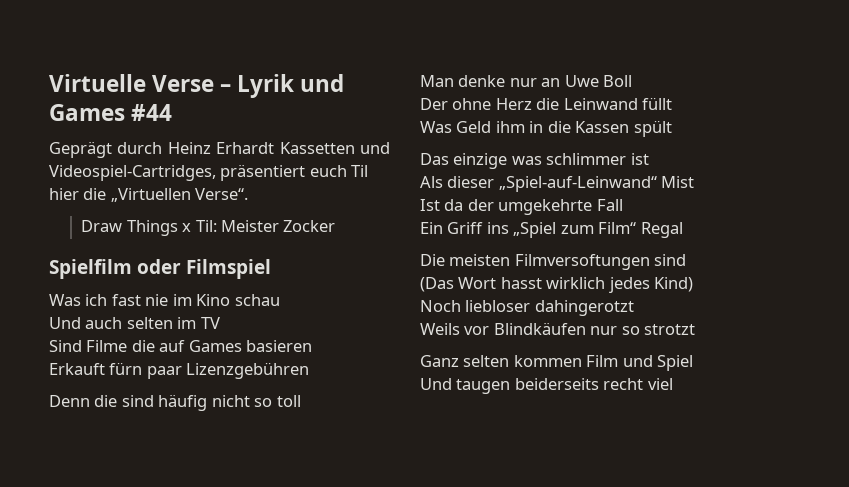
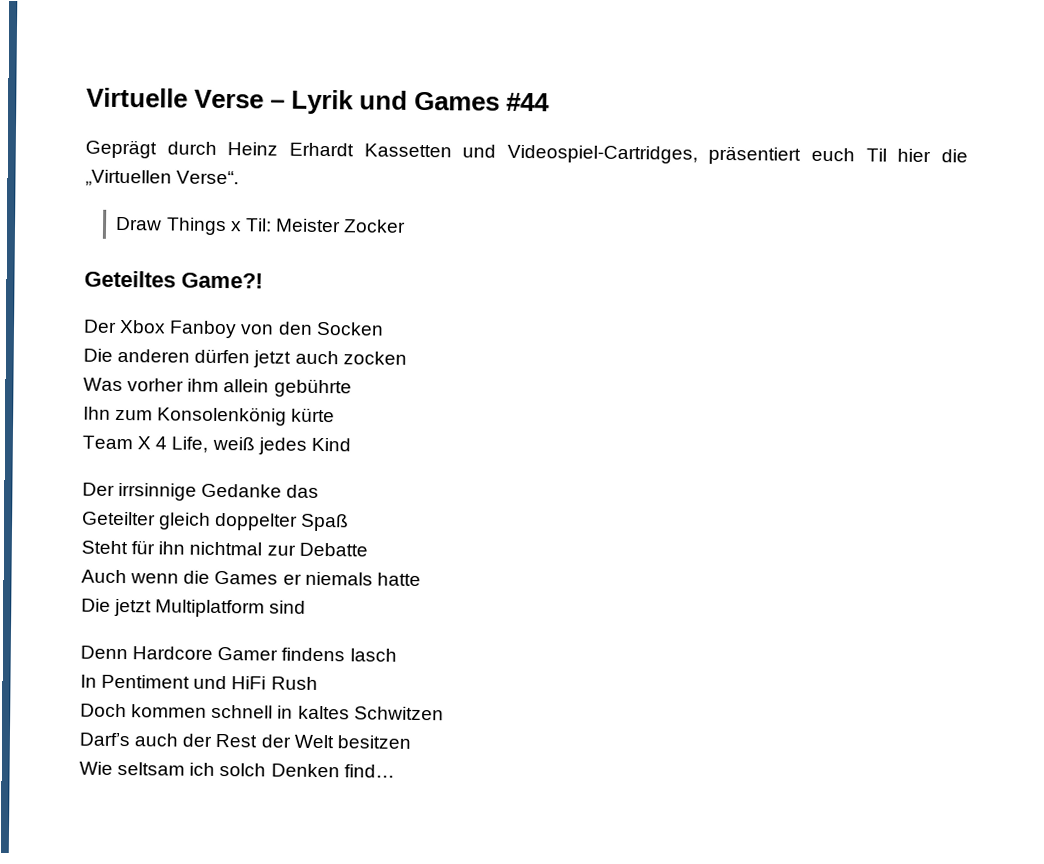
[49,259,272,279] [49,294,280,306] [49,317,220,329] [49,340,313,352] [49,362,310,379] [49,394,301,411] [420,75,633,87] [420,97,673,110] [420,120,672,137] [420,153,649,169] [420,176,695,192] [420,199,623,215] [420,222,683,238] [420,254,687,270] [420,277,694,293] [420,300,634,316] [420,322,696,335] [420,355,694,371] [420,378,673,394] Spielfilm oder Filmspiel // Was ich fast nie im Kino schau // Und auch selten im TV // Sind Filme die auf Games basieren // Erkauft fürn paar Lizenzgebühren // Denn die sind häufig nicht so toll // Man denke nur an Uwe Boll // Der ohne Herz die Leinwand füllt // Was Geld ihm in die Kassen spült // Das einzige was schlimmer ist // Als dieser „Spiel-auf-Leinwand“ Mist // Ist da der umgekehrte Fall // Ein Griff ins „Spiel zum Film“ Regal // Die meisten Filmversoftungen sind // (Das Wort hasst wirklich jedes Kind) // Noch liebloser dahingerotzt // Weils vor Blindkäufen nur so strotzt // Ganz selten kommen Film und Spiel // Und taugen beiderseits recht viel -> [84,270,263,289] [83,319,384,339] [83,348,407,368] [83,377,352,398] [83,406,336,426] [82,435,351,455] [82,482,320,501] [82,511,350,532] [81,540,368,557] [81,569,421,586] [81,598,307,618] [80,645,397,662] [80,674,318,690] [80,703,444,721] [79,732,411,749] [79,761,395,778] Geteiltes Game?! // Der Xbox Fanboy von den Socken // Die anderen dürfen jetzt auch zocken // Was vorher ihm allein gebührte // Ihn zum Konsolenkönig kürte // Team X 4 Life, weiß jedes Kind // Der irrsinnige Gedanke das // Geteilter gleich doppelter Spaß // Steht für ihn nichtmal zur Debatte // Auch wenn die Games er niemals hatte // Die jetzt Multiplatform sind // Denn Hardcore Gamer findens lasch // In Pentiment und HiFi Rush // Doch kommen schnell in kaltes Schwitzen // Darf’s auch der Rest der Welt besitzen // Wie seltsam ich solch Denken find…

